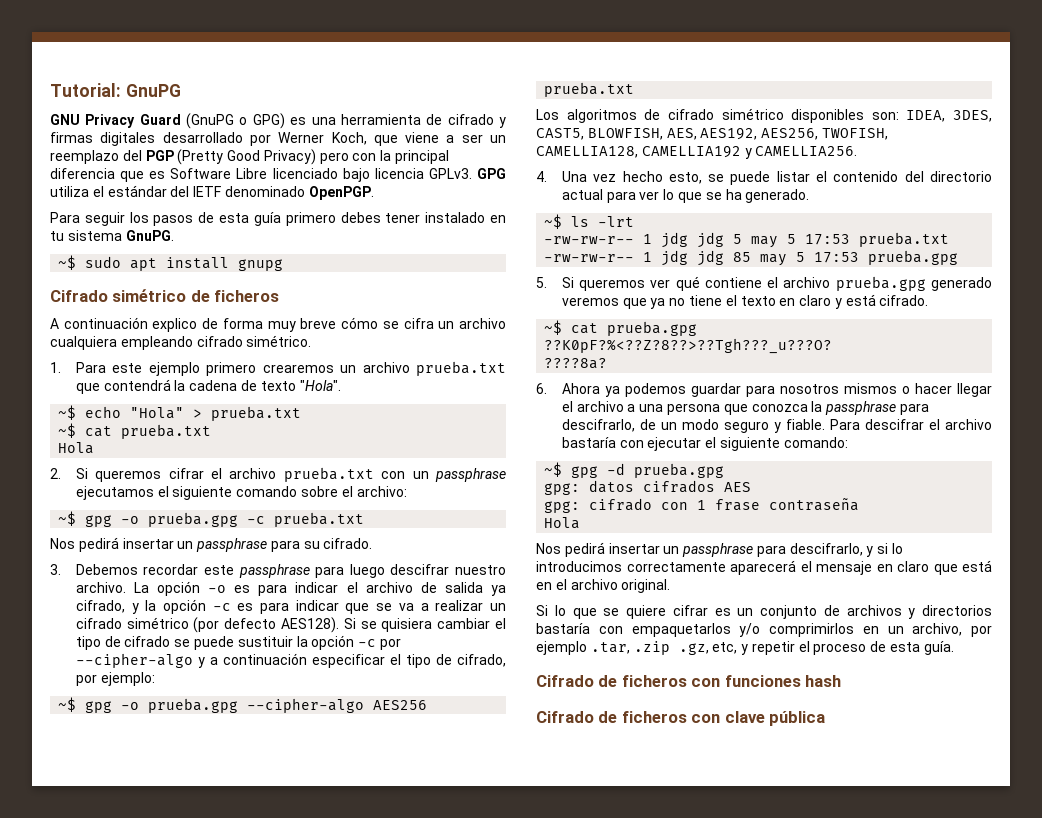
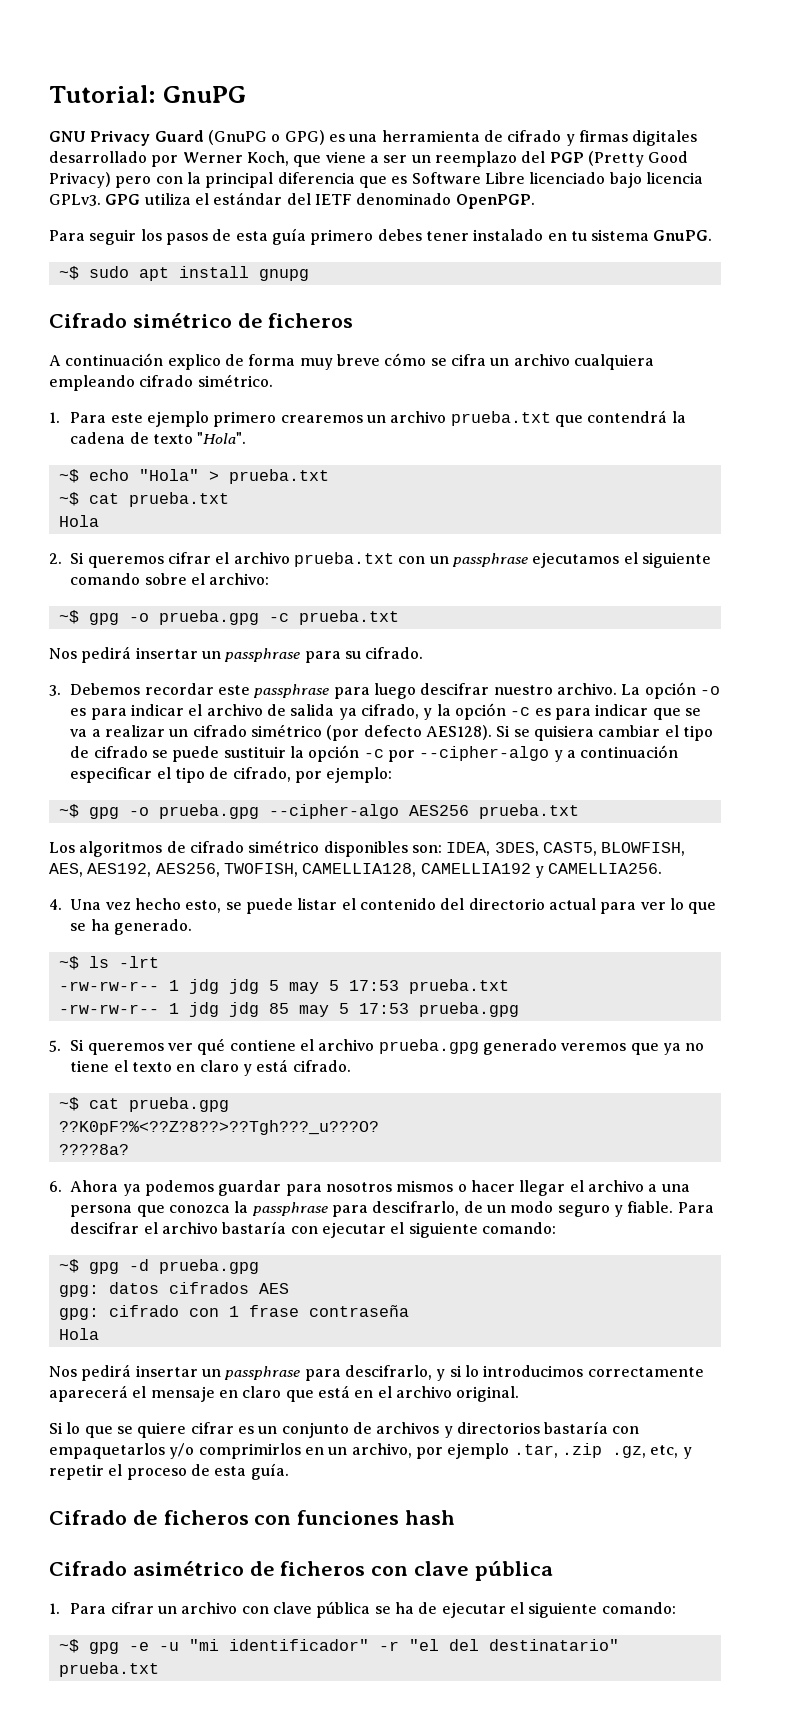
(594, 717) none -> [132,1561,244,1576] asimétrico
(826, 718) none -> [49,1602,676,1618] [58,1639,619,1654] [58,1662,159,1677] // 1. Para cifrar un archivo con clave pública se ha de ejecutar el siguiente comando: // ~$ gpg -e -u "mi identificador" -r "el del destinatario" prueba.txt

